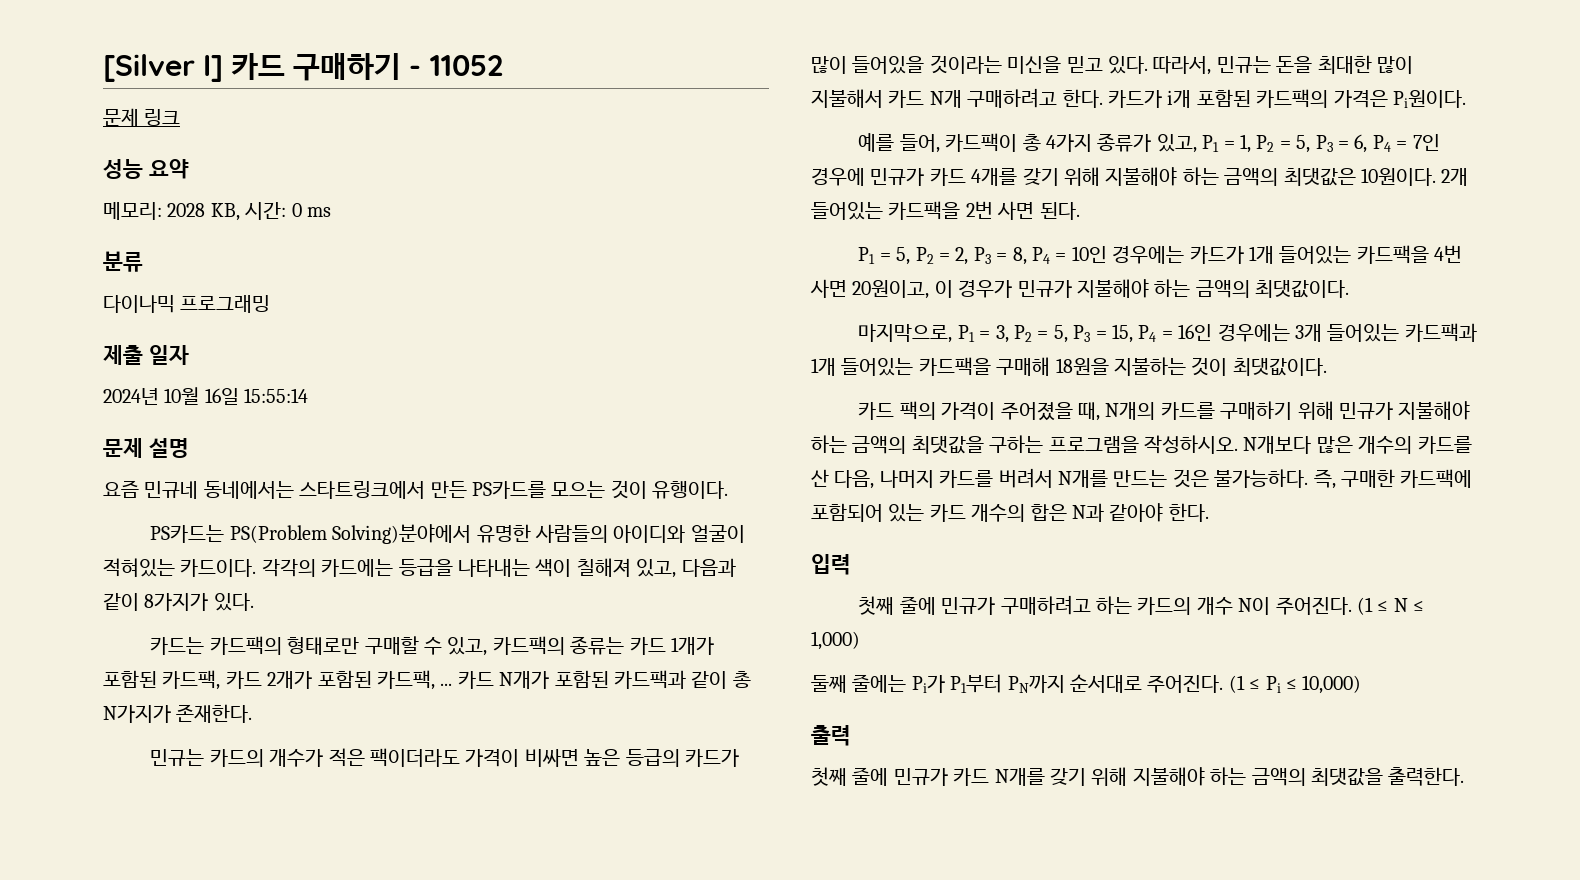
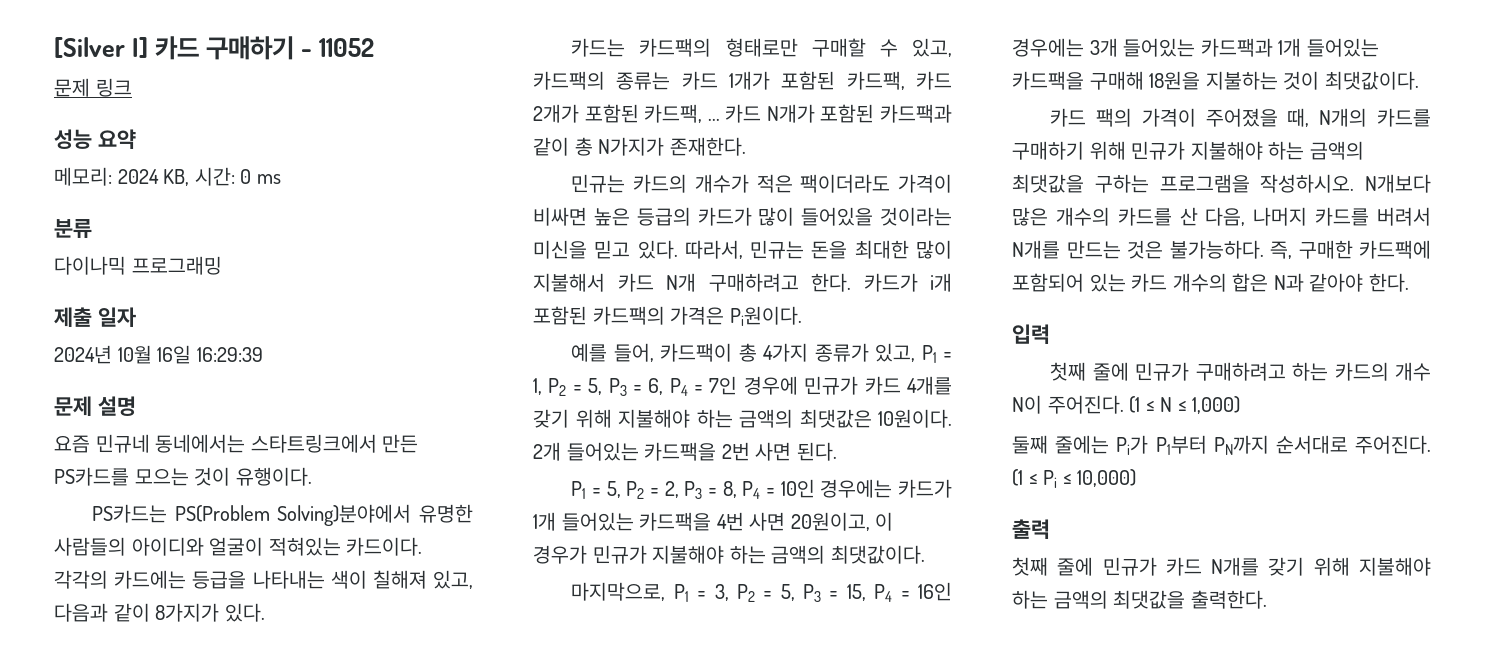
[167,203,206,217] 2028 -> [117,169,159,184] 2024
[244,388,309,403] 15:55:14 -> [196,347,263,362] 16:29:39

